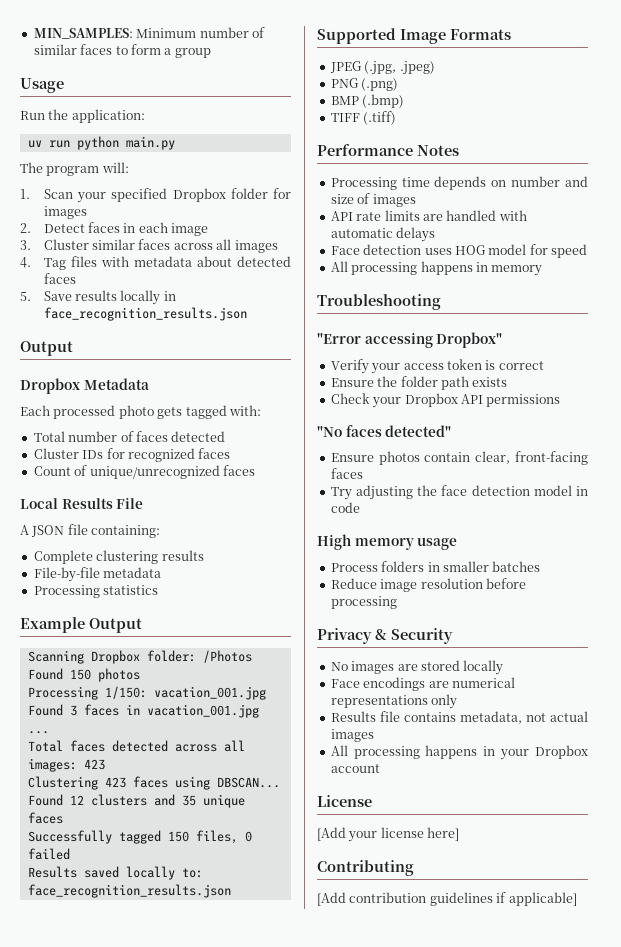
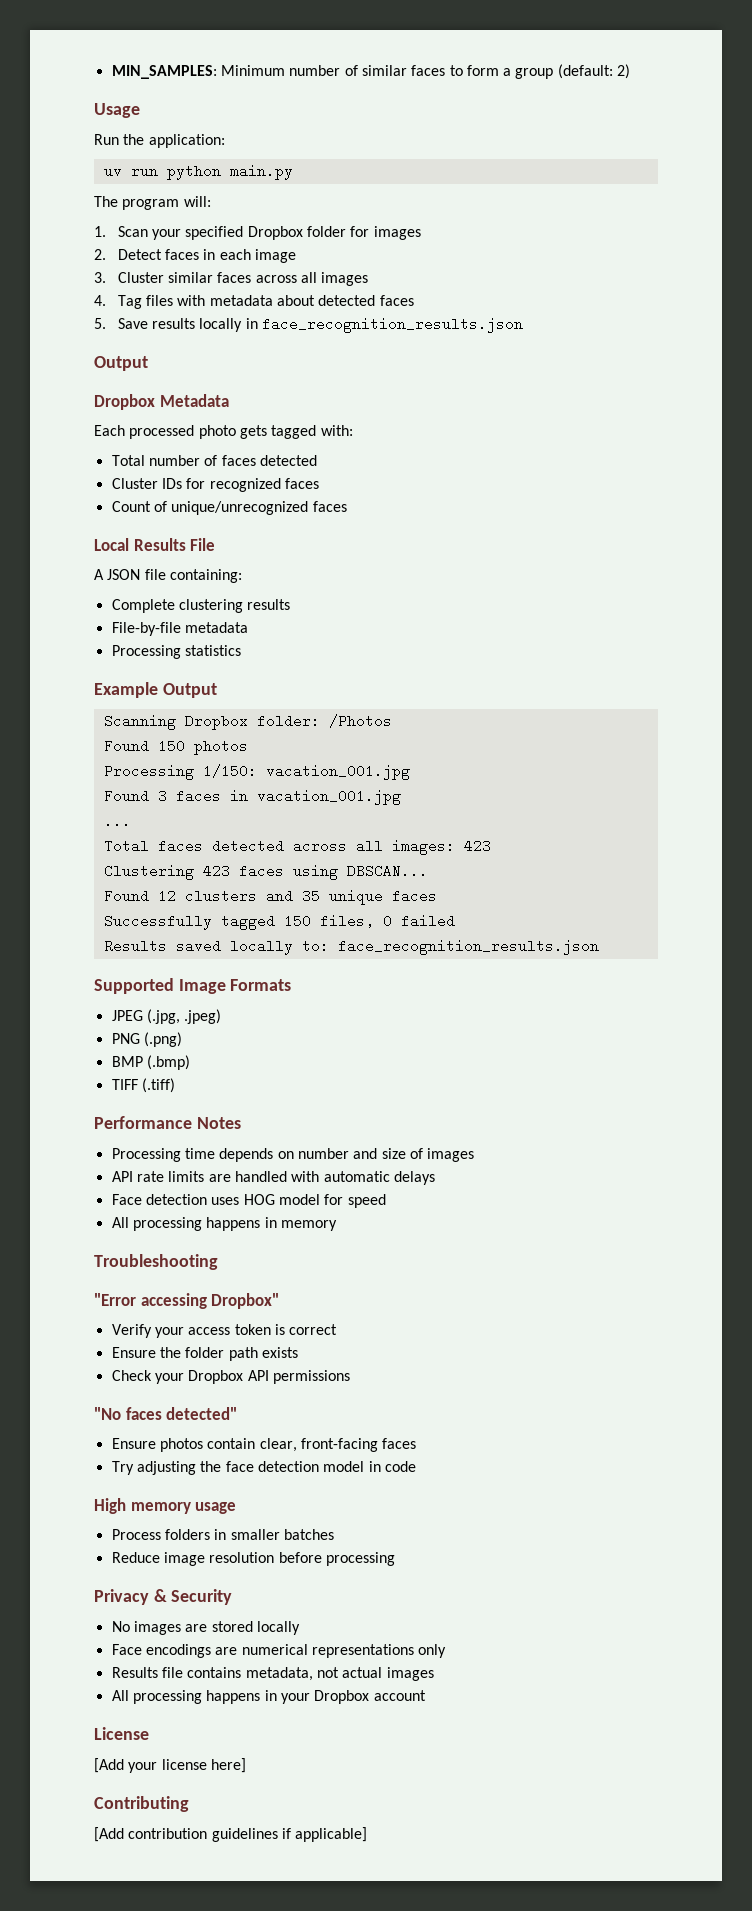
(211, 53) none -> [557,64,631,79] (default: 2)

